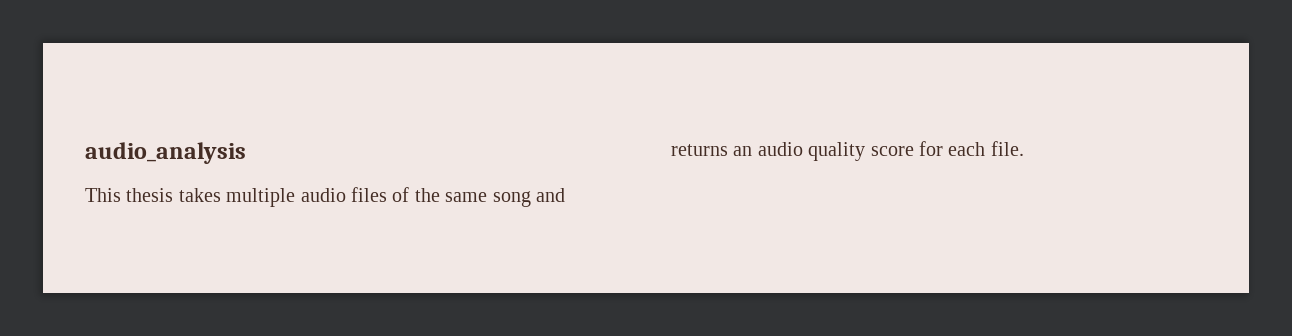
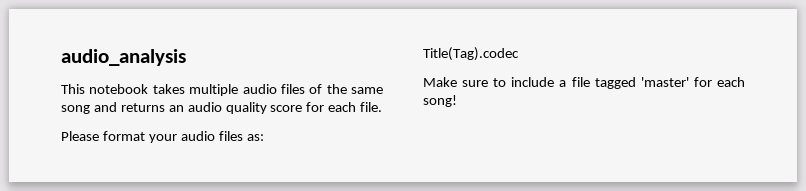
[126,188,174,202] thesis -> [89,84,149,94] notebook
(1024, 148) none -> [61,131,264,143] [423,47,519,61] [423,77,745,89] [423,95,457,107] // Please format your audio files as: // Title(Tag).codec // Make sure to include a file tagged 'master' for each song!

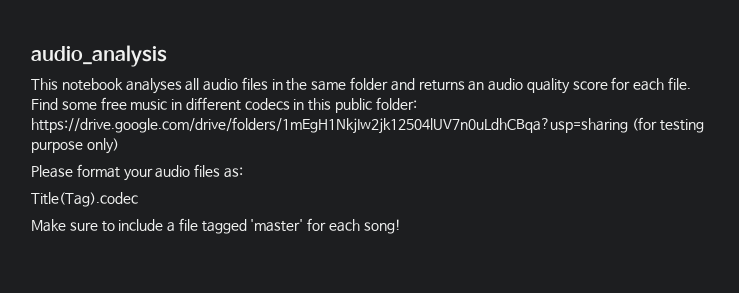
[152,84,323,96] takes multiple audio files of -> [125,77,283,94] analyses all audio files in
[61,105,90,114] song -> [350,77,389,90] folder
(383, 107) none -> [31,97,417,113] [31,117,704,134] [31,138,119,154] Find some free music in different codecs in this public folder: https://drive.google.com/drive/folders/1mEgH1NkjIw2jk12504lUV7n0uLdhCBqa?usp=sharing (for testing purpose only)

